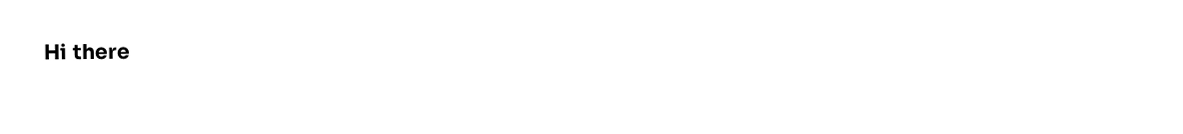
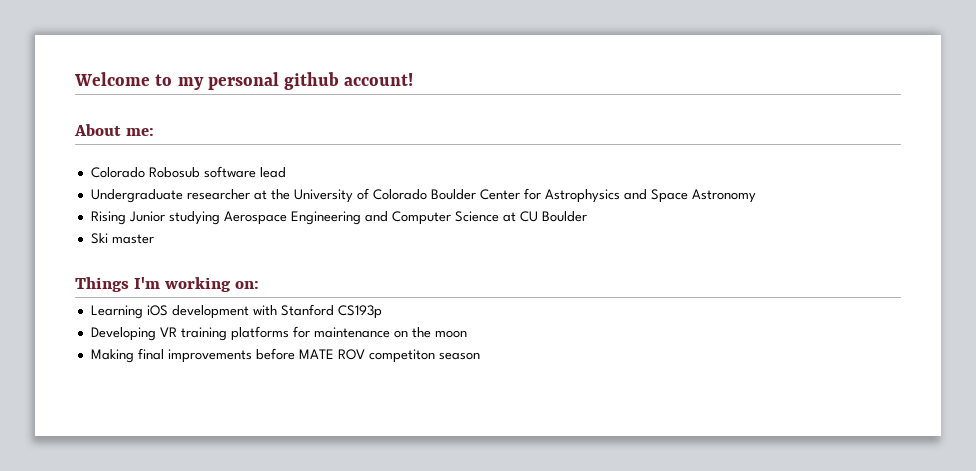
[43,43,130,61] Hi there -> [74,72,414,90] [74,124,154,136] [90,166,286,178] [90,188,756,203] [90,211,587,225] [90,233,154,244] [75,277,259,292] [90,304,382,319] [90,326,467,341] [90,348,480,363] Welcome to my personal github account! // About me: // Colorado Robosub software lead // Undergraduate researcher at the University of Colorado Boulder Center for Astrophysics and Space Astronomy // Rising Junior studying Aerospace Engineering and Computer Science at CU Boulder // Ski master // Things I'm working on: // Learning iOS development with Stanford CS193p // Developing VR training platforms for maintenance on the moon // Making final improvements before MATE ROV competiton season

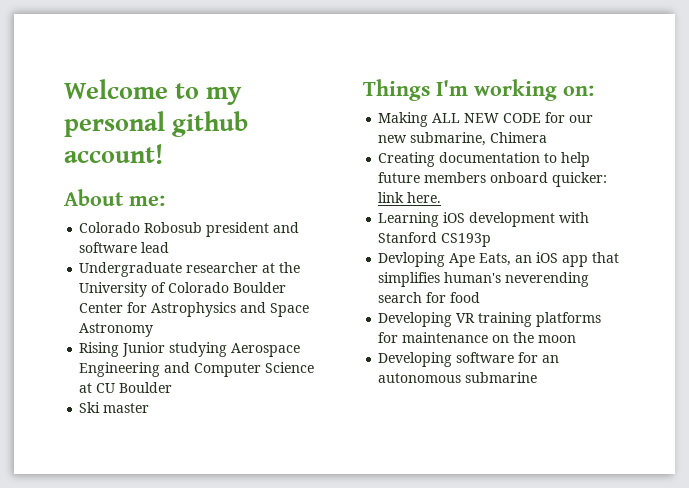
(200, 172) none -> [206,222,300,237] president and
(259, 285) none -> [378,112,594,127] [378,132,548,146] [378,152,591,167] [378,172,608,187] [378,192,442,203] // Making ALL NEW CODE for our new submarine, Chimera // Creating documentation to help future members onboard quicker: link here.
(382, 312) none -> [378,252,620,267] [378,272,590,287] [378,292,481,303] // Devloping Ape Eats, an iOS app that simplifies human's neverending search for food
[90,348,480,363] Making final improvements before MATE ROV competiton season -> [378,352,560,367] [378,372,538,383] Developing software for an autonomous submarine

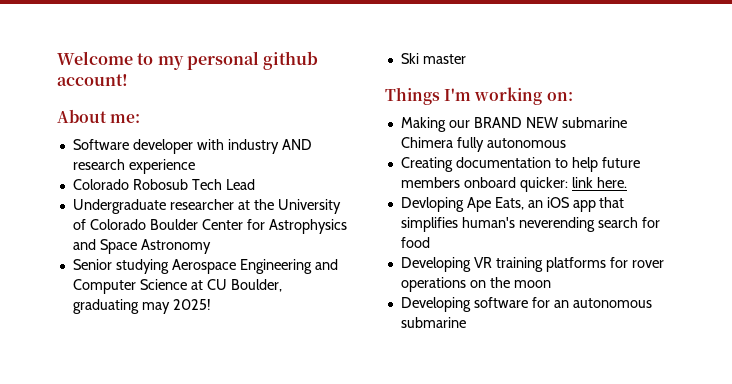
[79,222,300,237] [79,242,170,253] Colorado Robosub president and software lead -> [72,139,312,154] [72,159,195,174] [72,179,255,190] Software developer with industry AND research experience // Colorado Robosub Tech Lead
[79,342,166,357] Rising Junior -> [72,259,112,270] Senior
[119,382,173,393] Boulder -> [230,279,282,292] [72,299,211,314] Boulder, graduating may 2025!
[432,112,594,123] [378,132,487,146] ALL NEW CODE for our new submarine, -> [448,117,627,128] our BRAND NEW submarine
(548, 137) none -> [456,137,566,152] fully autonomous
[378,212,590,227] [378,232,492,247] // Learning iOS development with Stanford CS193p -> (627, 182) none
[402,332,489,343] maintenance -> [631,260,664,268] [400,277,466,292] rover operations

